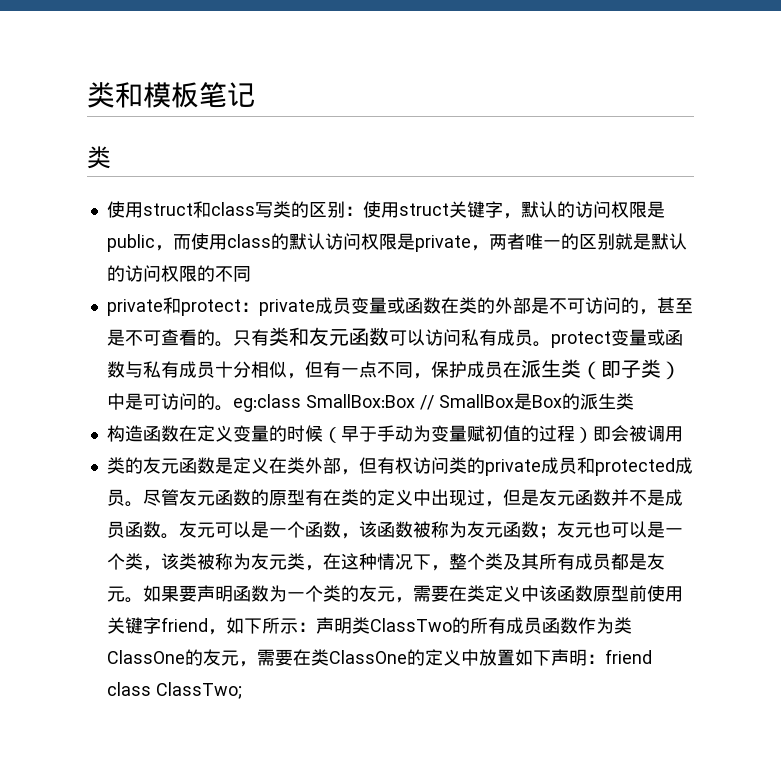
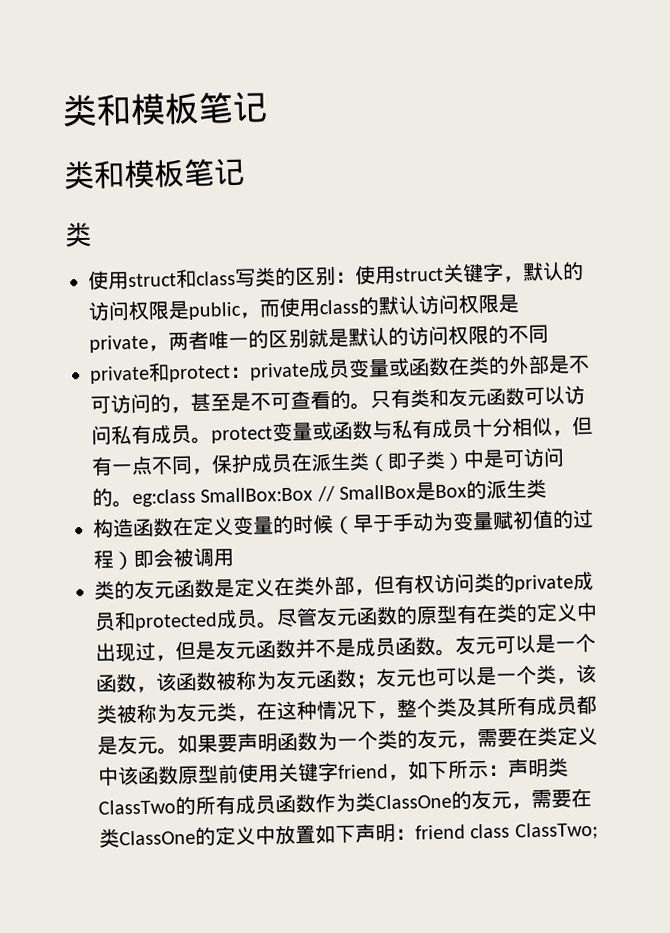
[87,82,255,108] 类和模板笔记 -> [62,91,268,128] [63,157,245,190] 类和模板笔记 // 类和模板笔记

